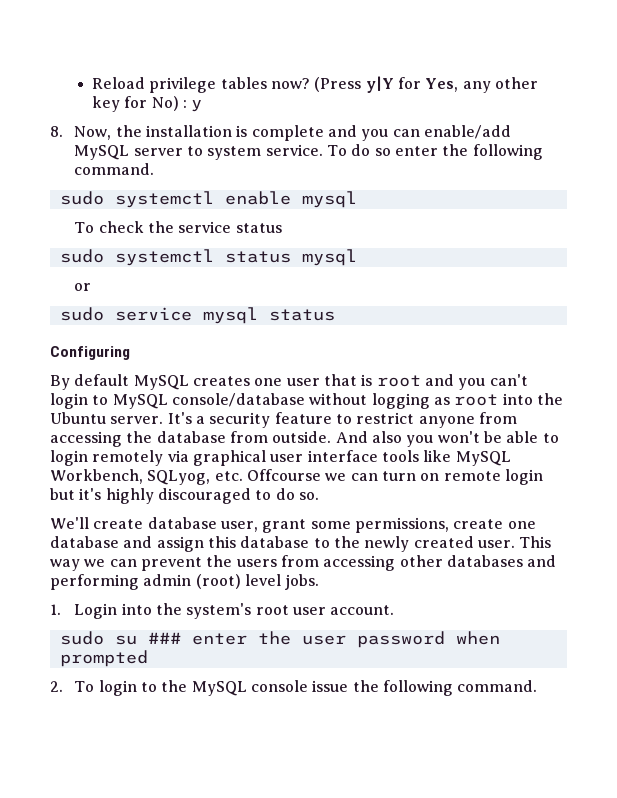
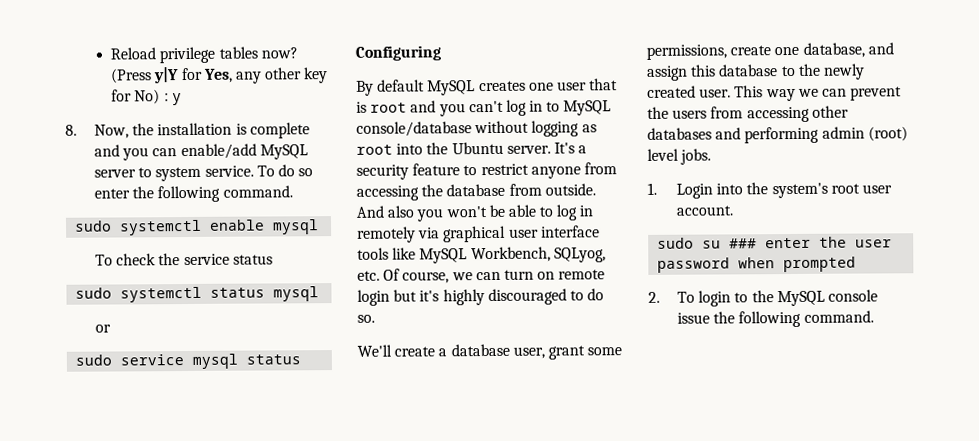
[50,393,88,409] login -> [505,99,544,116] log in
[50,450,88,466] login -> [556,204,594,221] log in
[246,469,321,481] Offcourse -> [383,268,450,284] Of course,
(144, 524) none -> [438,348,448,357] a
[50,536,119,548] database -> [802,42,865,58] database,

